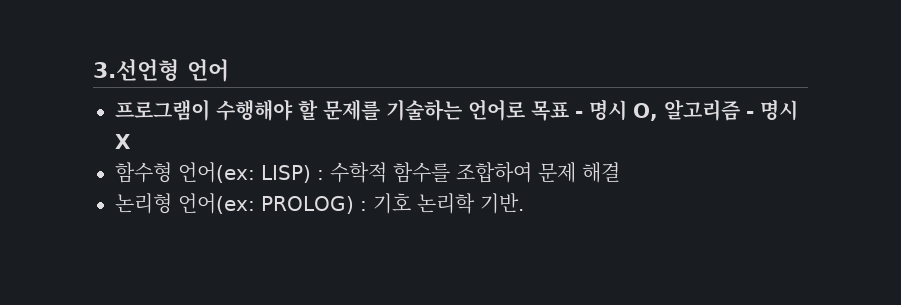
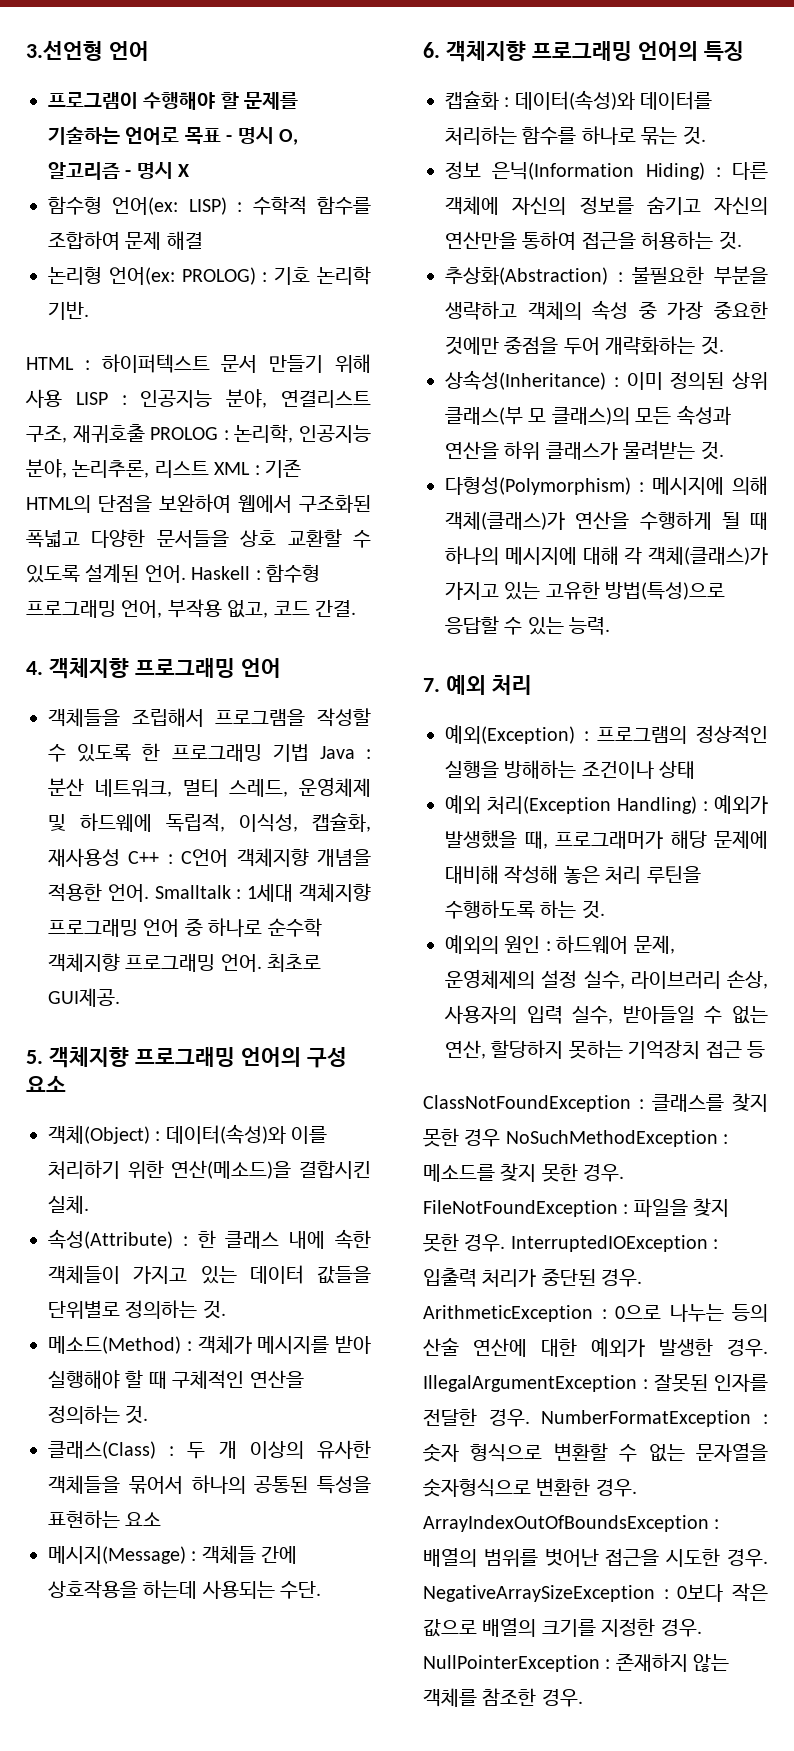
(524, 203) none -> [26,354,372,373] [25,389,371,408] [26,424,371,443] [26,459,301,478] [26,494,371,513] [26,529,371,548] [26,564,320,583] [26,599,356,618] [26,658,281,679] [48,708,372,727] [48,743,372,762] [48,777,371,797] [48,813,371,832] [48,848,371,867] [48,883,372,902] [48,918,322,937] [48,953,322,972] [48,988,120,1007] [26,1047,347,1068] [26,1075,66,1092] [48,1124,328,1144] [48,1160,372,1179] [48,1195,89,1214] [48,1229,372,1249] [48,1265,371,1284] [48,1300,226,1319] [48,1335,371,1354] [48,1370,304,1389] [48,1405,149,1424] [48,1440,371,1459] [48,1475,371,1494] [48,1510,162,1528] [48,1545,298,1564] [48,1580,322,1599] [423,41,744,62] [445,90,713,110] [445,126,706,145] [445,161,768,180] [445,196,768,215] [445,231,742,250] [445,266,768,285] [445,300,768,320] [445,336,724,355] [445,370,768,390] [445,405,731,425] [445,440,724,460] [445,476,768,495] [445,511,768,530] [445,546,768,565] [445,581,726,600] [445,616,611,635] [423,675,532,695] [445,725,768,744] [445,760,696,779] [445,795,768,814] [445,830,768,849] [445,865,701,884] [445,900,605,919] [445,935,675,954] [445,969,768,989] [444,1005,768,1024] [445,1040,765,1059] [423,1093,768,1112] [423,1128,729,1147] [423,1163,625,1182] [423,1198,730,1218] [423,1233,719,1252] [423,1268,643,1287] [423,1304,768,1322] [423,1338,768,1357] [423,1374,768,1392] [423,1408,768,1427] [423,1443,768,1462] [423,1478,637,1497] [423,1515,720,1532] [423,1548,768,1567] [423,1583,768,1602] [423,1618,702,1637] [423,1653,730,1672] [423,1688,583,1707] // HTML : 하이퍼텍스트 문서 만들기 위해 사용 LISP : 인공지능 분야, 연결리스트 구조, 재귀호출 PROLOG : 논리학, 인공지능 분야, 논리추론, 리스트 XML : 기존 HTML의 단점을 보완하여 웹에서 구조화된 폭넓고 다양한 문서들을 상호 교환할 수 있도록 설계된 언어. Haskell : 함수형 프로그래밍 언어, 부작용 없고, 코드 간결. // 4. 객체지향 프로그래밍 언어 // 객체들을 조립해서 프로그램을 작성할 수 있도록 한 프로그래밍 기법 Java : 분산 네트워크, 멀티 스레드, 운영체제 및 하드웨에 독립적, 이식성, 캡슐화, 재사용성 C++ : C언어 객체지향 개념을 적용한 언어. Smalltalk : 1세대 객체지향 프로그래밍 언어 중 하나로 순수학 객체지향 프로그래밍 언어. 최초로 GUI제공. // 5. 객체지향 프로그래밍 언어의 구성 요소 // 객체(Object) : 데이터(속성)와 이를 처리하기 위한 연산(메소드)을 결합시킨 실체. // 속성(Attribute) : 한 클래스 내에 속한 객체들이 가지고 있는 데이터 값들을 단위별로 정의하는 것. // 메소드(Method) : 객체가 메시지를 받아 실행해야 할 때 구체적인 연산을 정의하는 것. // 클래스(Class) : 두 개 이상의 유사한 객체들을 묶어서 하나의 공통된 특성을 표현하는 요소 // 메시지(Message) : 객체들 간에 상호작용을 하는데 사용되는 수단. // 6. 객체지향 프로그래밍 언어의 특징 // 캡슐화 : 데이터(속성)와 데이터를 처리하는 함수를 하나로 묶는 것. // 정보 은닉(Information Hiding) : 다른 객체에 자신의 정보를 숨기고 자신의 연산만을 통하여 접근을 허용하는 것. // 추상화(Abstraction) : 불필요한 부분을 생략하고 객체의 속성 중 가장 중요한 것에만 중점을 두어 개략화하는 것. // 상속성(Inheritance) : 이미 정의된 상위 클래스(부 모 클래스)의 모든 속성과 연산을 하위 클래스가 물려받는 것. // 다형성(Polymorphism) : 메시지에 의해 객체(클래스)가 연산을 수행하게 될 때 하나의 메시지에 대해 각 객체(클래스)가 가지고 있는 고유한 방법(특성)으로 응답할 수 있는 능력. // 7. 예외 처리 // 예외(Exception) : 프로그램의 정상적인 실행을 방해하는 조건이나 상태 // 예외 처리(Exception Handling) : 예외가 발생했을 때, 프로그래머가 해당 문제에 대비해 작성해 놓은 처리 루틴을 수행하도록 하는 것. // 예외의 원인 : 하드웨어 문제, 운영체제의 설정 실수, 라이브러리 손상, 사용자의 입력 실수, 받아들일 수 없는 연산, 할당하지 못하는 기억장치 접근 등 // ClassNotFoundException : 클래스를 찾지 못한 경우 NoSuchMethodException : 메소드를 찾지 못한 경우. FileNotFoundException : 파일을 찾지 못한 경우. InterruptedIOException : 입출력 처리가 중단된 경우. ArithmeticException : 0으로 나누는 등의 산술 연산에 대한 예외가 발생한 경우. IllegalArgumentException : 잘못된 인자를 전달한 경우. NumberFormatException : 숫자 형식으로 변환할 수 없는 문자열을 숫자형식으로 변환한 경우. ArrayIndexOutOfBoundsException : 배열의 범위를 벗어난 접근을 시도한 경우. NegativeArraySizeException : 0보다 작은 값으로 배열의 크기를 지정한 경우. NullPointerException : 존재하지 않는 객체를 참조한 경우.

